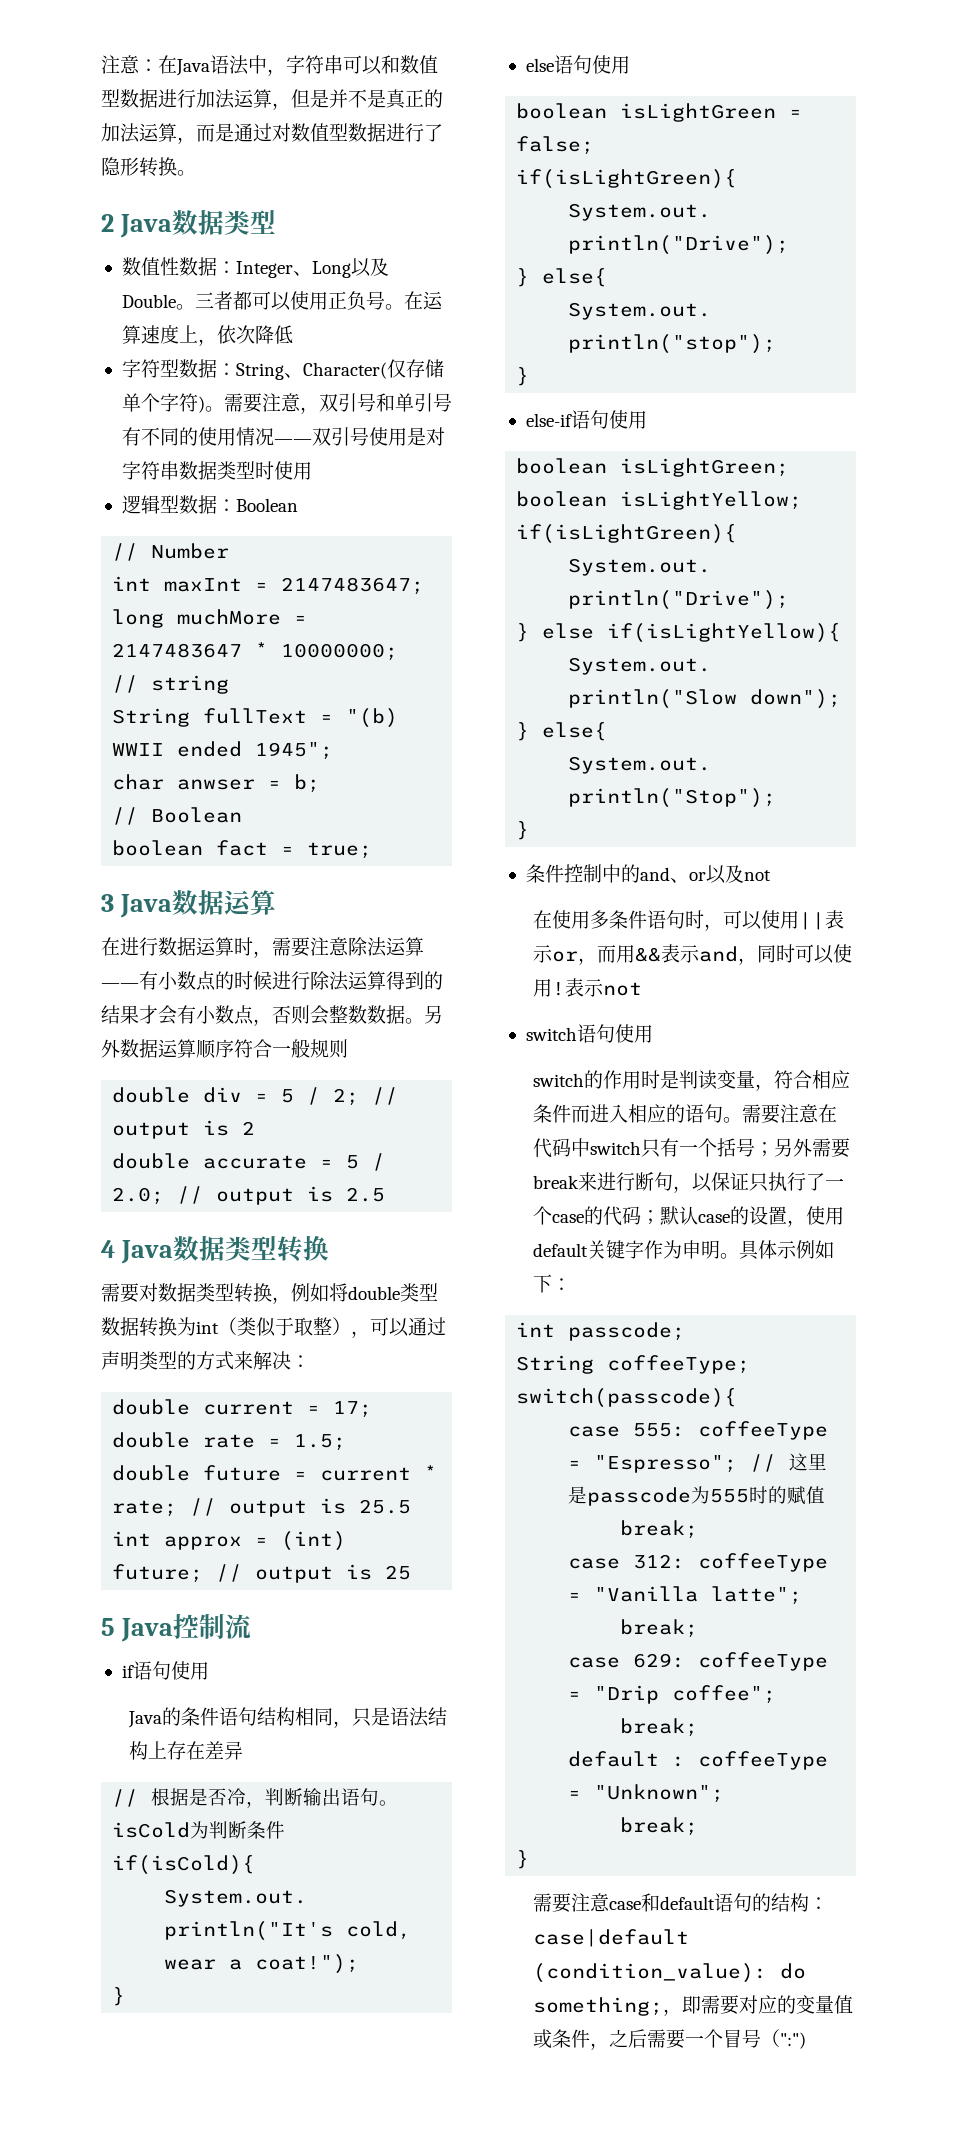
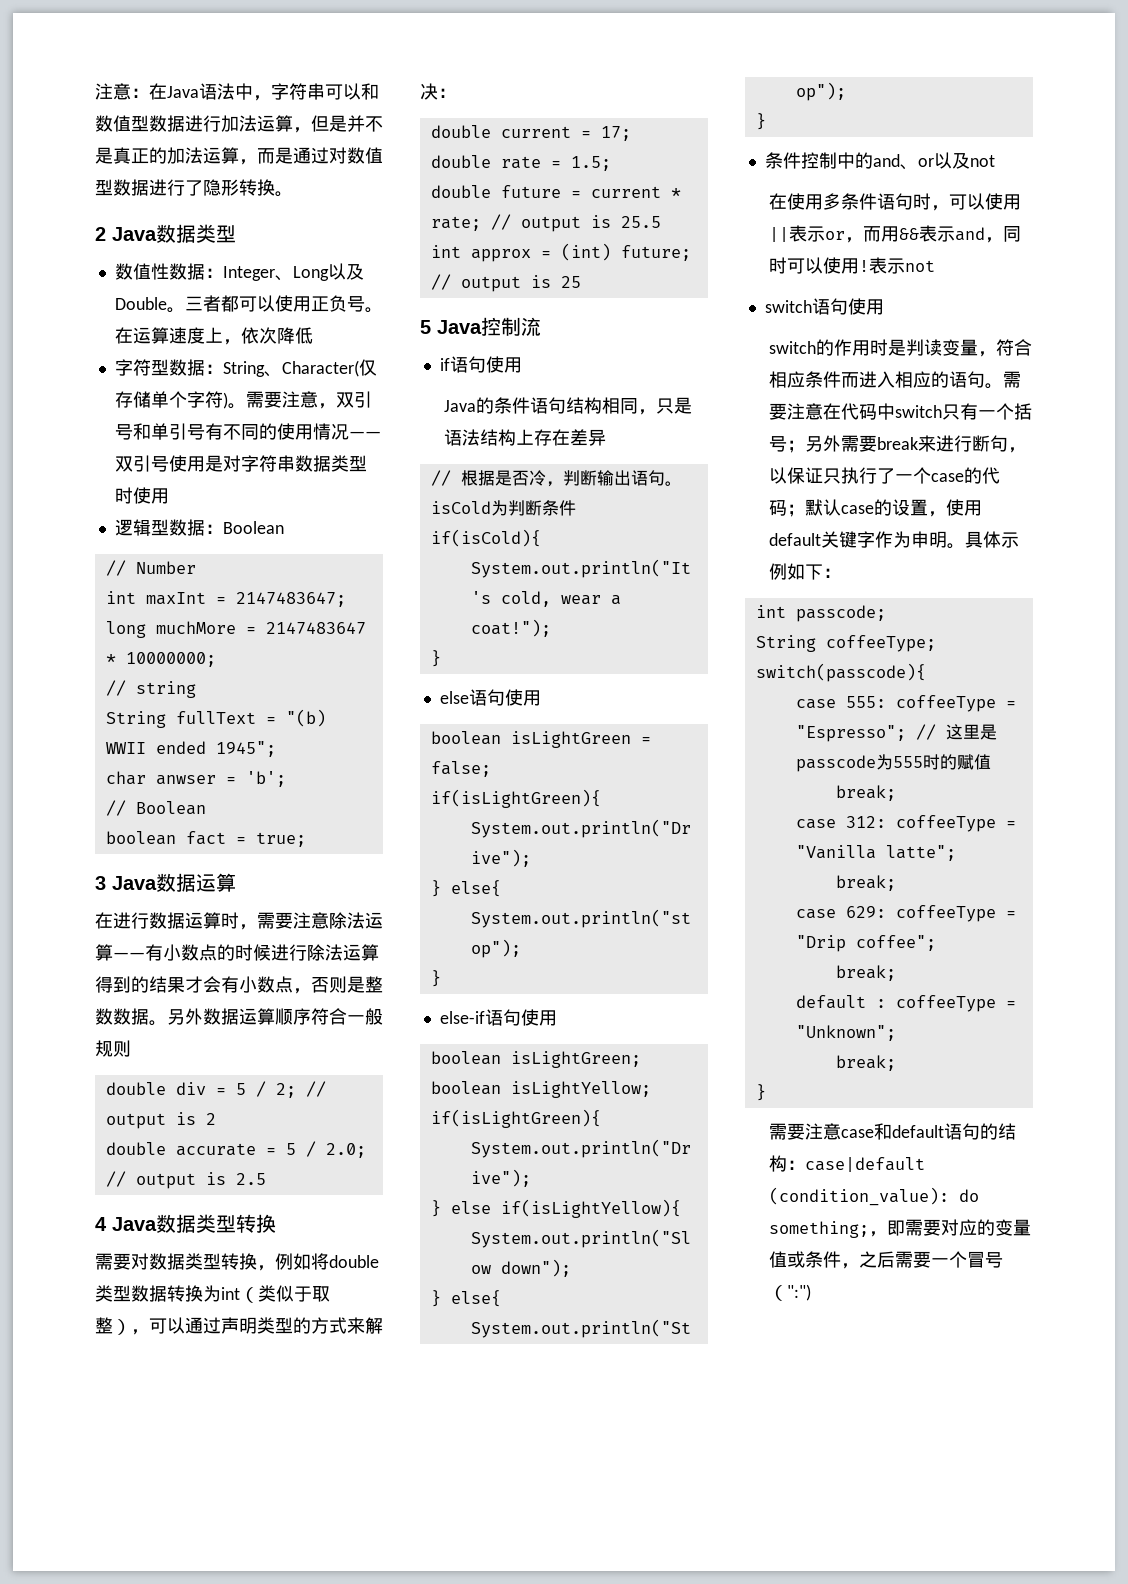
[294,774,321,793] b; -> [245,771,286,787] 'b';
[310,1005,329,1025] 会 -> [347,976,365,993] 是

